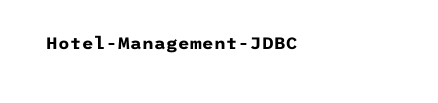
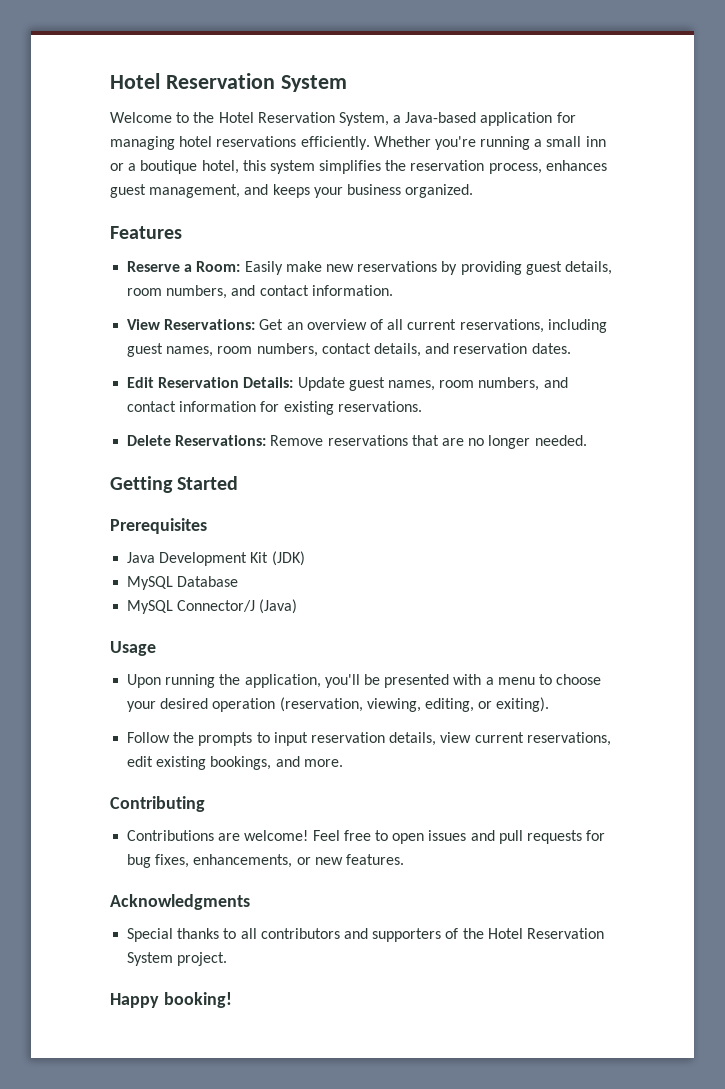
[46,35,298,53] Hotel-Management-JDBC -> [110,73,347,92] [110,112,576,126] [110,136,606,150] [110,160,607,174] [110,184,474,198] [110,226,182,239] [127,261,612,275] [127,285,393,299] [127,319,607,333] [127,343,571,357] [127,377,568,391] [127,401,422,415] [127,435,587,449] [110,476,239,493] [110,518,207,534] [127,551,305,566] [127,576,239,590] [127,599,298,614] [110,641,156,656] [127,674,602,688] [127,697,550,712] [127,732,611,746] [127,756,343,770] [110,796,205,812] [127,830,606,844] [127,854,404,868] [110,894,250,910] [127,928,604,942] [127,952,228,966] [110,992,232,1008] Hotel Reservation System // Welcome to the Hotel Reservation System, a Java-based application for managing hotel reservations efficiently. Whether you're running a small inn or a boutique hotel, this system simplifies the reservation process, enhances guest management, and keeps your business organized. // Features // Reserve a Room: Easily make new reservations by providing guest details, room numbers, and contact information. // View Reservations: Get an overview of all current reservations, including guest names, room numbers, contact details, and reservation dates. // Edit Reservation Details: Update guest names, room numbers, and contact information for existing reservations. // Delete Reservations: Remove reservations that are no longer needed. // Getting Started // Prerequisites // Java Development Kit (JDK) // MySQL Database // MySQL Connector/J (Java) // Usage // Upon running the application, you'll be presented with a menu to choose your desired operation (reservation, viewing, editing, or exiting). // Follow the prompts to input reservation details, view current reservations, edit existing bookings, and more. // Contributing // Contributions are welcome! Feel free to open issues and pull requests for bug fixes, enhancements, or new features. // Acknowledgments // Special thanks to all contributors and supporters of the Hotel Reservation System project. // Happy booking!

